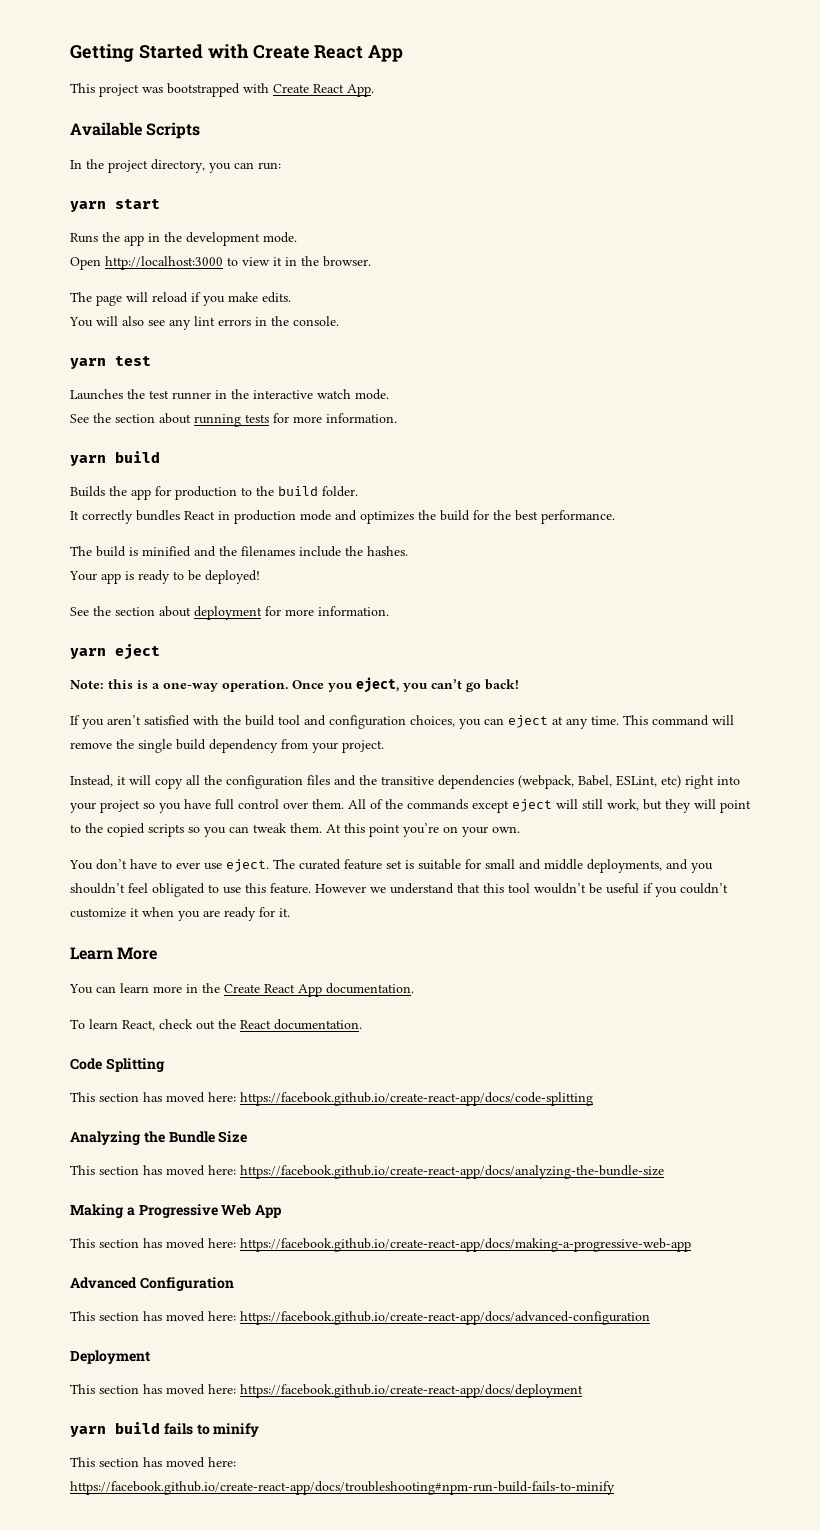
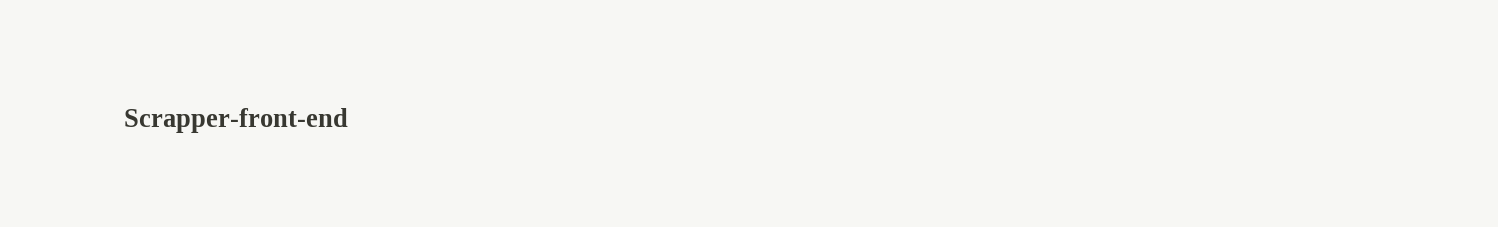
[70,44,404,62] [70,83,374,97] [70,122,201,139] [70,159,281,173] [70,199,160,212] [70,232,297,246] [70,256,371,270] [70,292,291,306] [69,316,339,330] [70,356,151,369] [70,389,389,400] [70,413,397,427] [70,451,160,466] [70,486,358,500] [70,510,615,524] [70,546,408,557] [69,570,260,584] [70,606,389,620] [70,644,160,660] [70,677,519,693] [70,715,734,729] [70,739,384,753] [70,775,740,789] [70,799,751,813] [70,823,520,837] [69,859,713,873] [70,883,728,897] [70,907,290,921] [70,947,158,960] [69,983,414,997] [70,1019,362,1031] [70,1058,165,1072] [70,1092,593,1106] [70,1131,248,1145] [70,1165,664,1179] [70,1204,283,1218] [70,1238,691,1252] [70,1277,234,1291] [70,1311,650,1325] [70,1350,150,1364] [70,1384,583,1398] [70,1422,260,1437] [70,1457,236,1468] [70,1481,615,1495] Getting Started with Create React App // This project was bootstrapped with Create React App. // Available Scripts // In the project directory, you can run: // yarn start // Runs the app in the development mode. // Open http://localhost:3000 to view it in the browser. // The page will reload if you make edits. // You will also see any lint errors in the console. // yarn test // Launches the test runner in the interactive watch mode. // See the section about running tests for more information. // yarn build // Builds the app for production to the build folder. // It correctly bundles React in production mode and optimizes the build for the best performance. // The build is minified and the filenames include the hashes. // Your app is ready to be deployed! // See the section about deployment for more information. // yarn eject // Note: this is a one-way operation. Once you eject, you can’t go back! // If you aren’t satisfied with the build tool and configuration choices, you can eject at any time. This command will remove the single build dependency from your project. // Instead, it will copy all the configuration files and the transitive dependencies (webpack, Babel, ESLint, etc) right into your project so you have full control over them. All of the commands except eject will still work, but they will point to the copied scripts so you can tweak them. At this point you’re on your own. // You don’t have to ever use eject. The curated feature set is suitable for small and middle deployments, and you shouldn’t feel obligated to use this feature. However we understand that this tool wouldn’t be useful if you couldn’t customize it when you are ready for it. // Learn More // You can learn more in the Create React App documentation. // To learn React, check out the React documentation. // Code Splitting // This section has moved here: https://facebook.github.io/create-react-app/docs/code-splitting // Analyzing the Bundle Size // This section has moved here: https://facebook.github.io/create-react-app/docs/analyzing-the-bundle-size // Making a Progressive Web App // This section has moved here: https://facebook.github.io/create-react-app/docs/making-a-progressive-web-app // Advanced Configuration // This section has moved here: https://facebook.github.io/create-react-app/docs/advanced-configuration // Deployment // This section has moved here: https://facebook.github.io/create-react-app/docs/deployment // yarn build fails to minify // This section has moved here: https://facebook.github.io/create-react-app/docs/troubleshooting#npm-run-build-fails-to-minify -> [124,108,348,133] Scrapper-front-end

